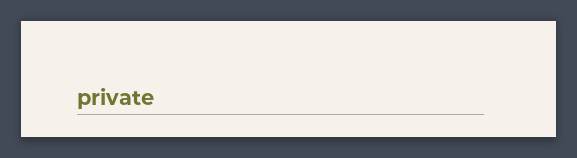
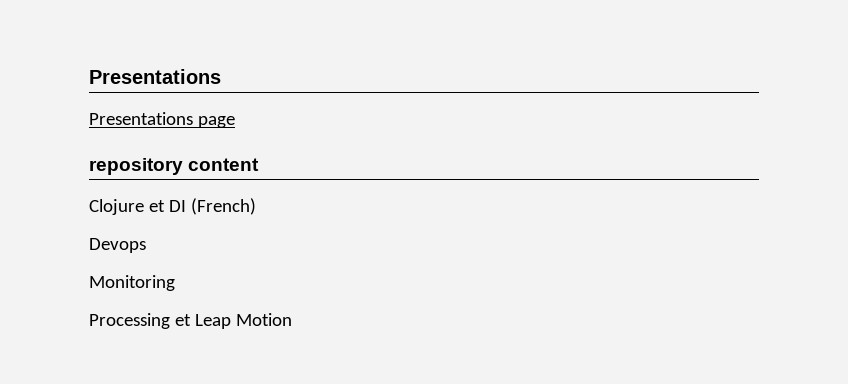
[77,88,154,109] private -> [89,69,221,84] [89,112,235,128] [89,158,260,175] [89,198,256,215] [89,238,146,253] [89,275,175,291] [89,313,292,329] Presentations // Presentations page // repository content // Clojure et DI (French) // Devops // Monitoring // Processing et Leap Motion

